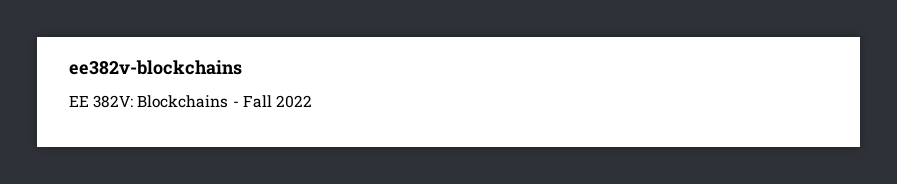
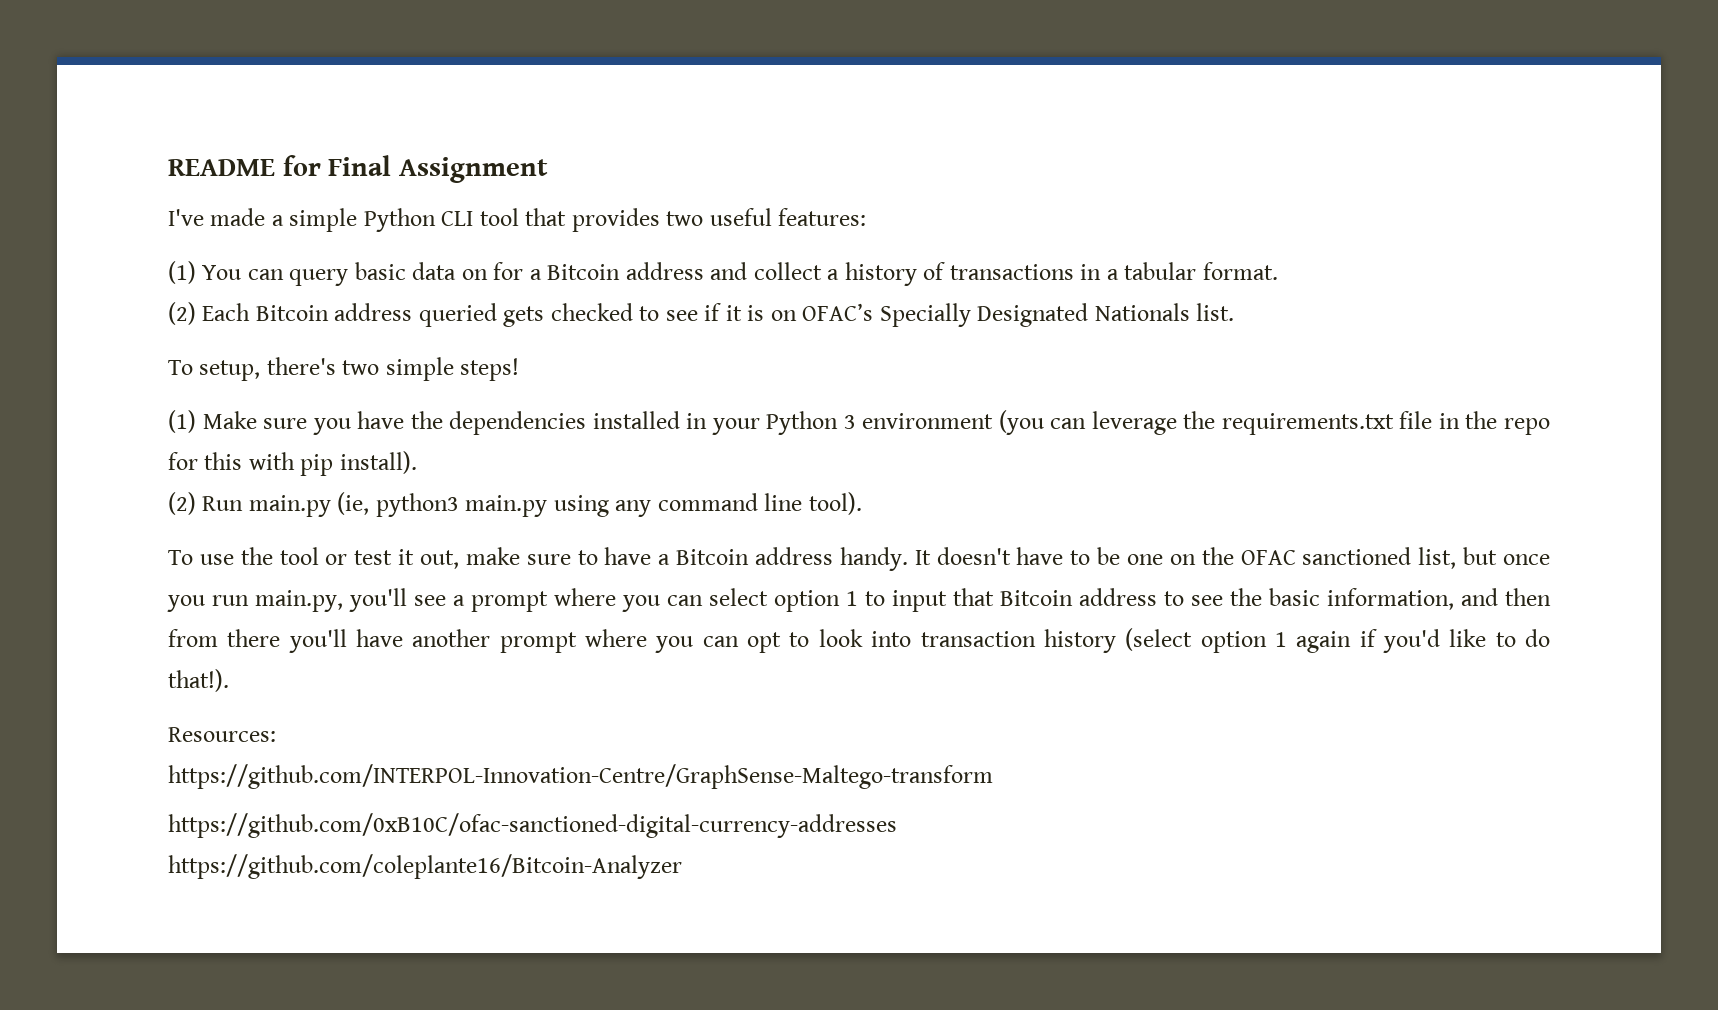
[69,60,242,75] [69,95,312,108] ee382v-blockchains // EE 382V: Blockchains - Fall 2022 -> [168,155,548,183] [168,208,867,232] [168,261,1278,286] [168,302,1235,327] [168,357,520,381] [168,410,1551,435] [168,451,417,476] [168,492,862,517] [168,547,1551,571] [167,588,1551,612] [168,628,1550,653] [168,669,229,692] [168,727,276,742] [168,764,993,789] [168,813,897,838] [168,854,682,879] README for Final Assignment // I've made a simple Python CLI tool that provides two useful features: // (1) You can query basic data on for a Bitcoin address and collect a history of transactions in a tabular format. // (2) Each Bitcoin address queried gets checked to see if it is on OFAC’s Specially Designated Nationals list. // To setup, there's two simple steps! // (1) Make sure you have the dependencies installed in your Python 3 environment (you can leverage the requirements.txt file in the repo for this with pip install). // (2) Run main.py (ie, python3 main.py using any command line tool). // To use the tool or test it out, make sure to have a Bitcoin address handy. It doesn't have to be one on the OFAC sanctioned list, but once you run main.py, you'll see a prompt where you can select option 1 to input that Bitcoin address to see the basic information, and then from there you'll have another prompt where you can opt to look into transaction history (select option 1 again if you'd like to do that!). // Resources: // https://github.com/INTERPOL-Innovation-Centre/GraphSense-Maltego-transform // https://github.com/0xB10C/ofac-sanctioned-digital-currency-addresses // https://github.com/coleplante16/Bitcoin-Analyzer

